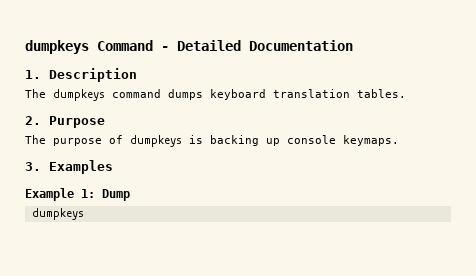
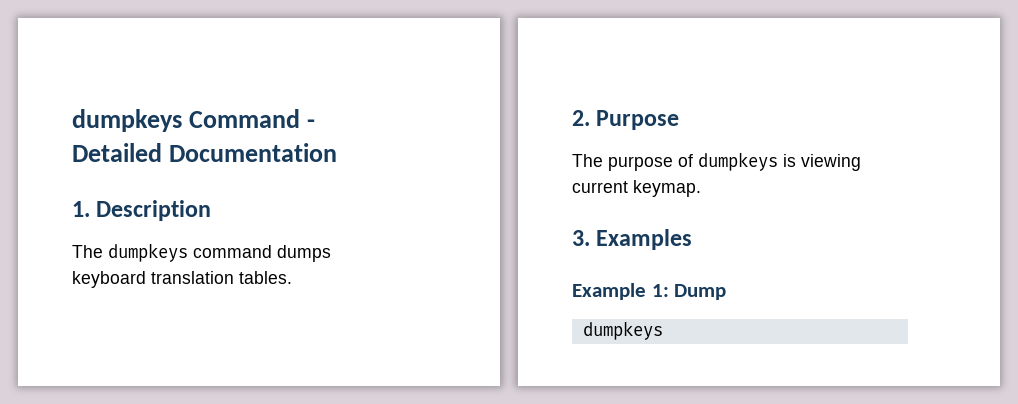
[210,135,399,146] backing up console keymaps. -> [801,154,861,171] [572,180,701,197] viewing current keymap.

